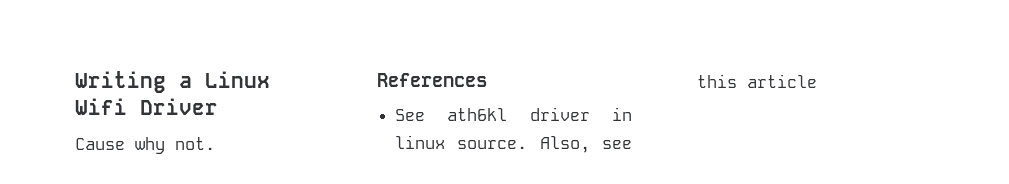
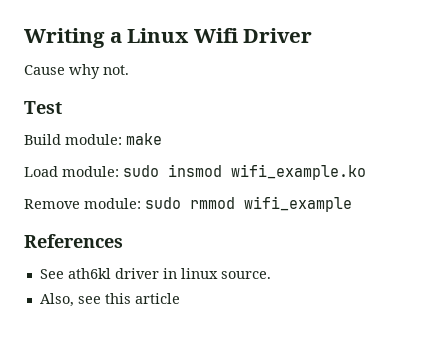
(215, 143) none -> [24,101,62,114] [24,133,162,145] [24,164,366,180] [24,196,352,212] // Test // Build module: make // Load module: sudo insmod wifi_example.ko // Remove module: sudo rmmod wifi_example
(528, 144) none -> (271, 275) //

